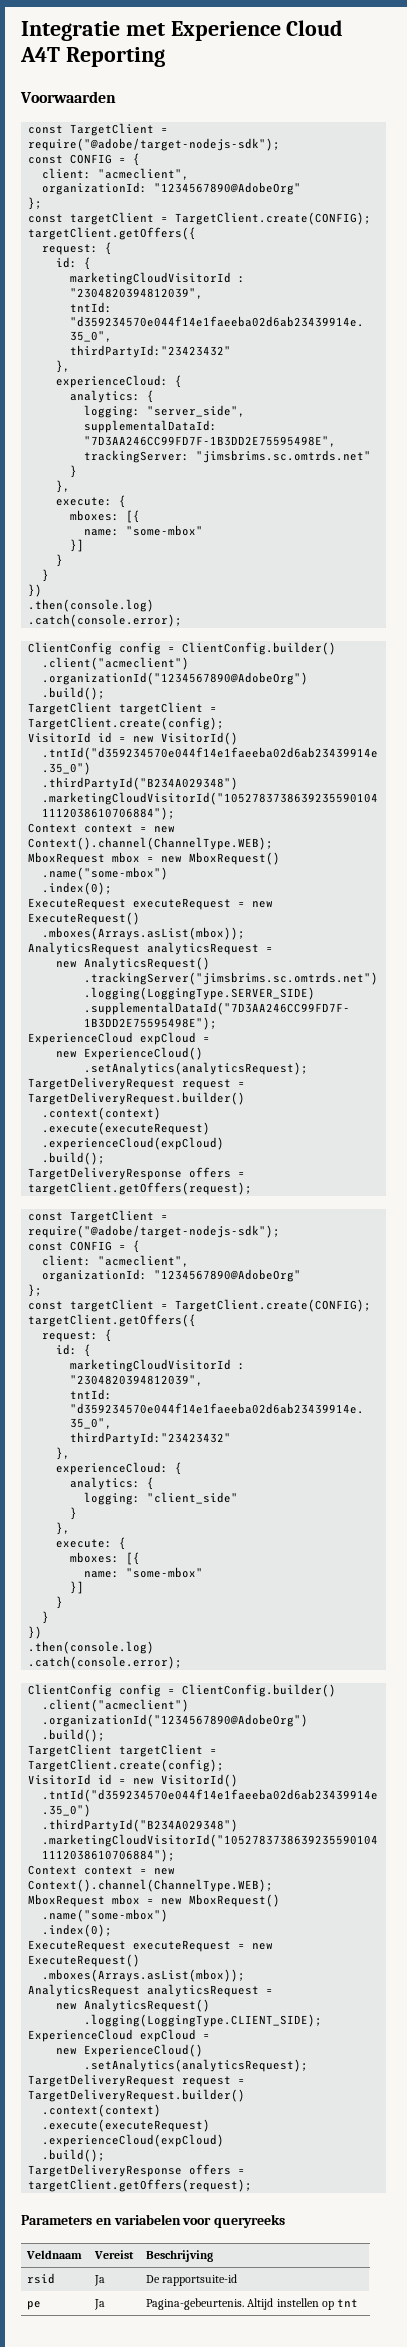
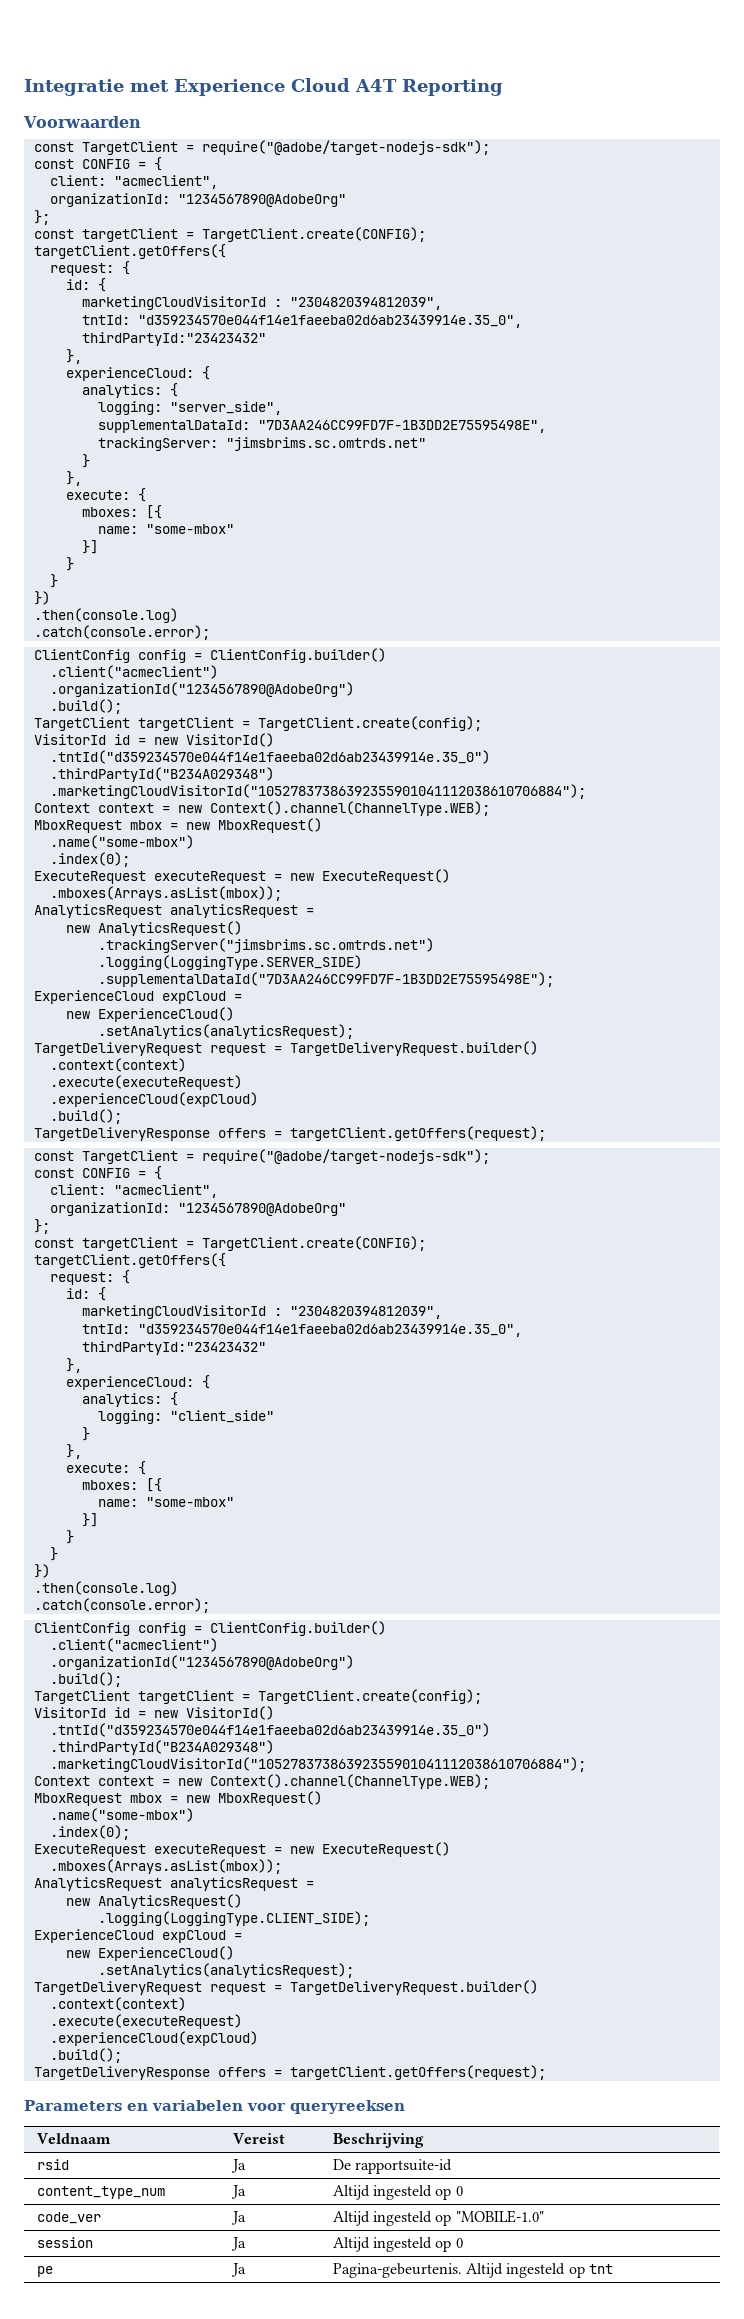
[214,2214,286,2228] queryreeks -> [290,2100,405,2114] queryreeksen
(238, 2280) none -> [36,2186,165,2199] [230,2185,246,2199] [332,2185,463,2200] [36,2212,101,2224] [230,2211,246,2225] [332,2210,544,2226] [36,2237,93,2248] [230,2237,246,2251] [332,2237,463,2252] // content_type_num | Ja | Altijd ingesteld op 0 // code_ver | Ja | Altijd ingesteld op "MOBILE-1.0" // session | Ja | Altijd ingesteld op 0
[276,2298,319,2307] instellen -> [506,2263,566,2278] ingesteld

